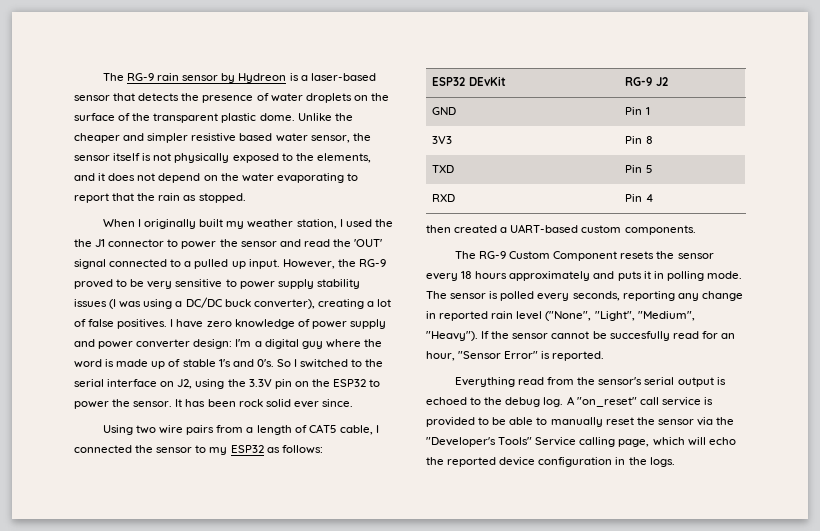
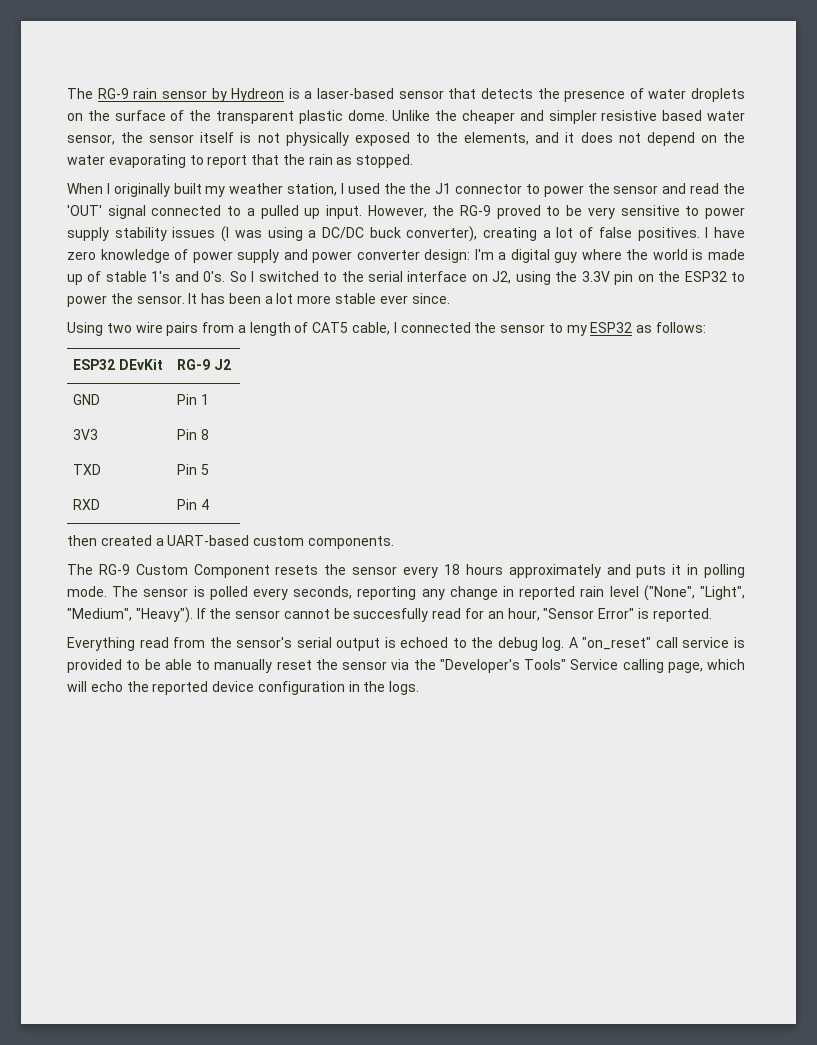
[74,359,102,368] word -> [652,249,688,260] world
[238,399,291,407] rock solid -> [264,293,377,304] a lot more stable

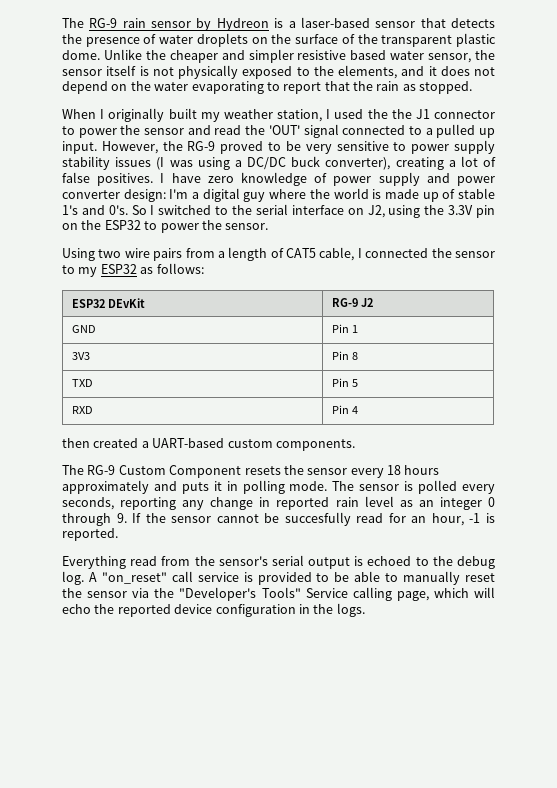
[188,293,450,304] It has been a lot more stable ever since. -> (269, 226) none
[643,585,745,601] [67,607,193,623] ("None", "Light", "Medium", "Heavy"). -> [399,497,495,510] [62,513,127,526] as an integer 0 through 9.
[543,608,635,619] "Sensor Error" -> [469,513,481,523] -1

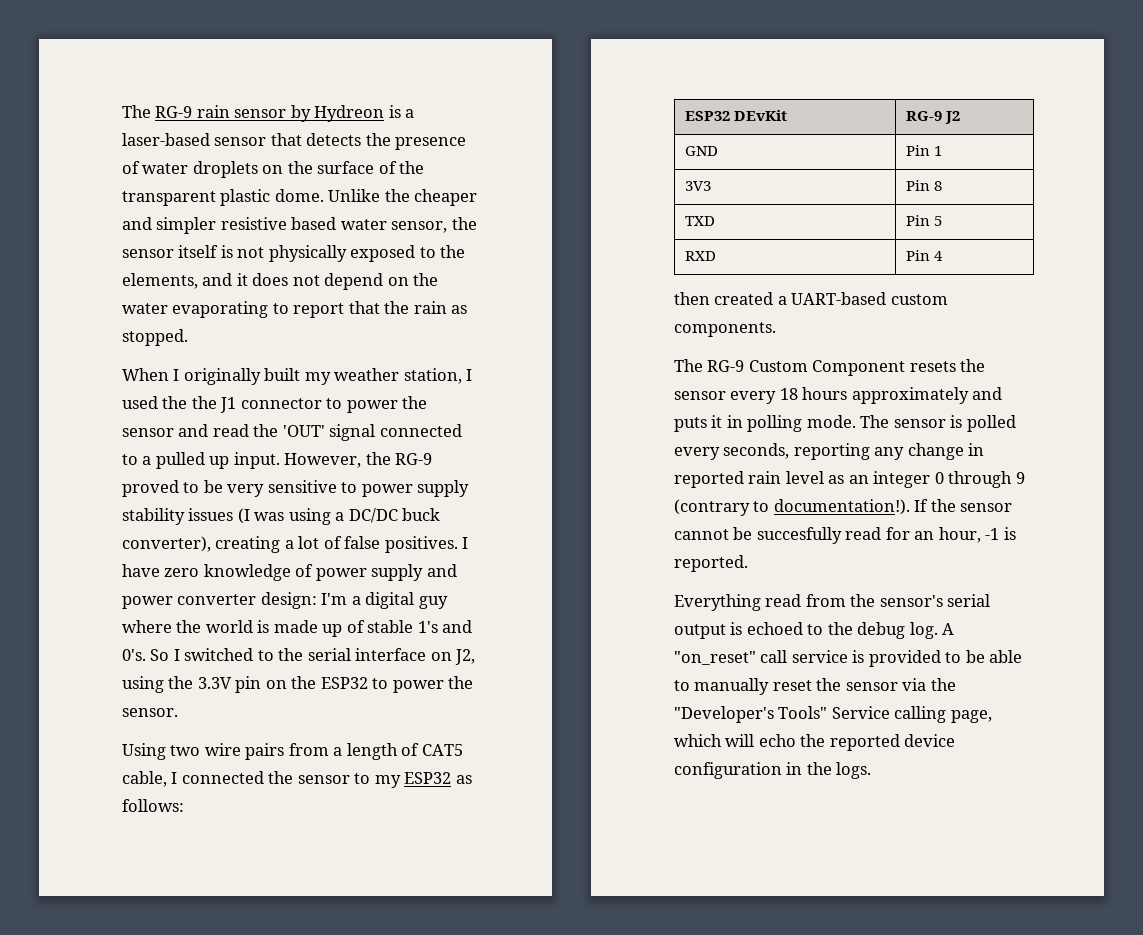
[116,513,127,523] 9. -> [1015,472,1025,484] [674,499,910,516] 9 (contrary to documentation!).

